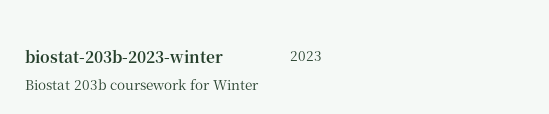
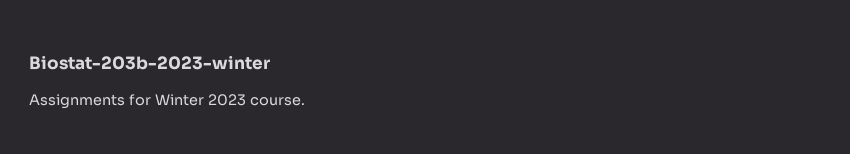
[25,49,223,63] [25,79,188,90] biostat-203b-2023-winter // Biostat 203b coursework -> [29,55,270,70] [29,94,125,109] Biostat-203b-2023-winter // Assignments
(322, 56) none -> [249,97,305,106] course.

